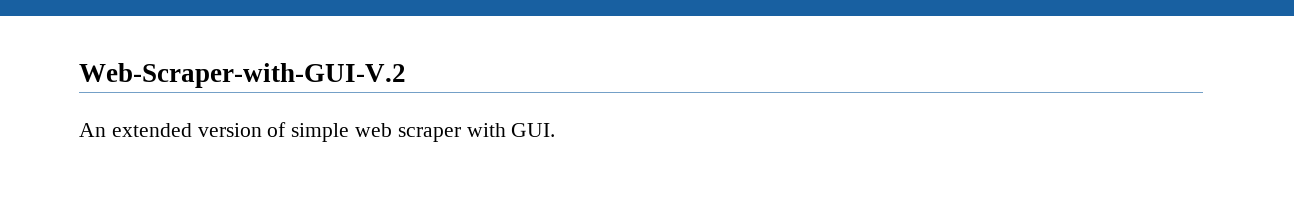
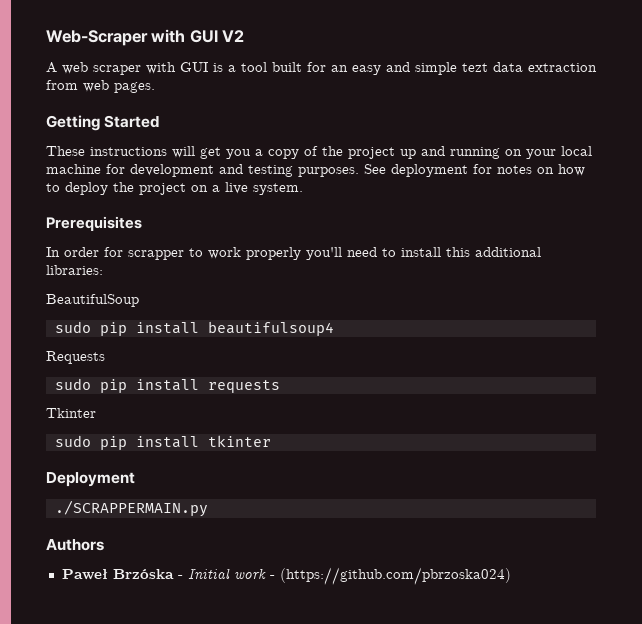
[79,63,406,88] [79,122,556,142] Web-Scraper-with-GUI-V.2 // An extended version of simple web scraper with GUI. -> [46,29,245,46] [46,62,597,75] [46,80,155,93] [46,115,160,131] [46,146,592,159] [46,164,585,177] [46,182,303,195] [46,216,142,231] [46,247,541,260] [46,265,103,275] [46,294,139,307] [54,321,334,336] [46,351,105,364] [54,378,280,393] [46,408,96,418] [54,435,271,450] [46,472,135,487] [54,500,208,517] [46,539,104,551] [61,567,511,585] Web-Scraper with GUI V2 // A web scraper with GUI is a tool built for an easy and simple tezt data extraction from web pages. // Getting Started // These instructions will get you a copy of the project up and running on your local machine for development and testing purposes. See deployment for notes on how to deploy the project on a live system. // Prerequisites // In order for scrapper to work properly you'll need to install this additional libraries: // BeautifulSoup // sudo pip install beautifulsoup4 // Requests // sudo pip install requests // Tkinter // sudo pip install tkinter // Deployment // ./SCRAPPERMAIN.py // Authors // Paweł Brzóska - Initial work - (https://github.com/pbrzoska024)

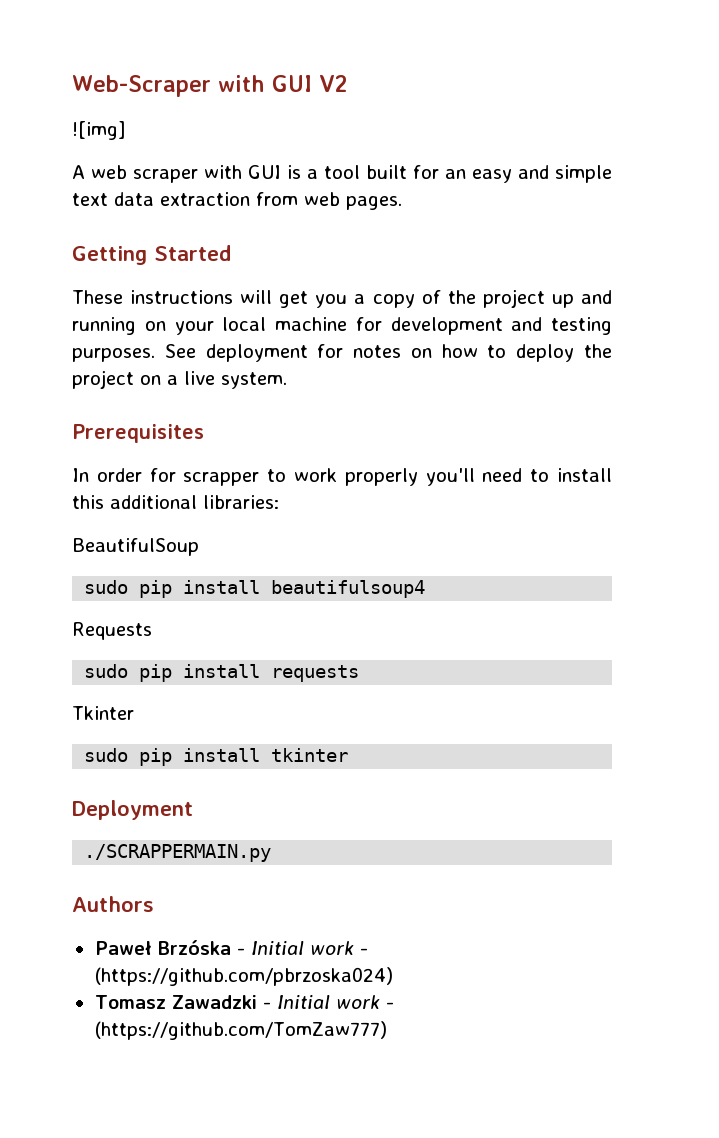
(245, 36) none -> [72,121,126,140] // ![img]
[462,63,488,72] tezt -> [72,193,108,206] text
(511, 576) none -> [94,995,394,1009] [94,1021,387,1040] // Tomasz Zawadzki - Initial work - (https://github.com/TomZaw777)

